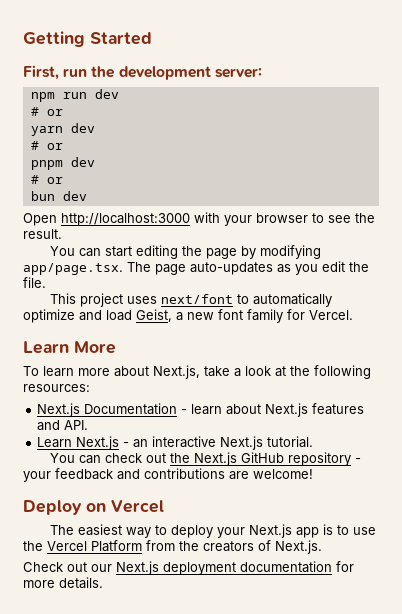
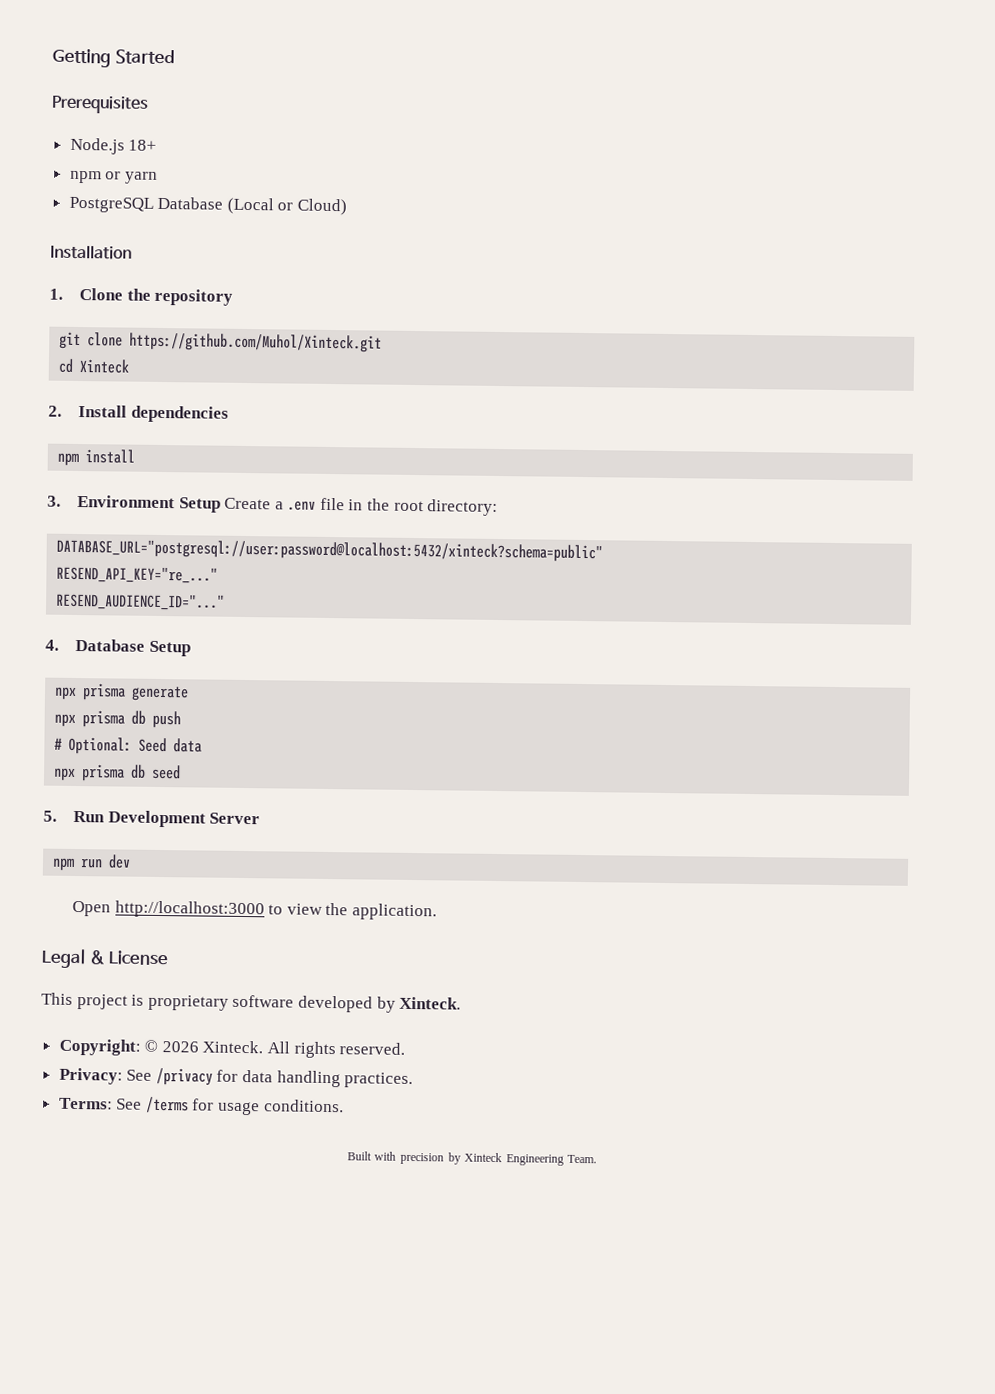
[23,65,262,80] [30,89,119,102] [30,107,63,116] [30,123,95,136] [30,141,63,150] [30,157,95,170] [30,175,63,184] [30,191,87,201] [23,212,375,226] [23,229,62,239] [49,245,321,259] [23,261,369,275] [23,277,46,288] [49,293,332,307] [23,309,353,323] [23,341,116,354] [23,365,371,379] [23,384,90,392] [37,403,365,417] [37,420,89,431] [37,436,314,450] [49,452,361,466] [23,468,313,482] [23,500,164,515] [49,524,376,538] [23,540,322,554] [23,561,354,575] [23,577,103,589] First, run the development server: // npm run dev // # or // yarn dev // # or // pnpm dev // # or // bun dev // Open http://localhost:3000 with your browser to see the result. // You can start editing the page by modifying app/page.tsx. The page auto-updates as you edit the file. // This project uses next/font to automatically optimize and load Geist, a new font family for Vercel. // Learn More // To learn more about Next.js, take a look at the following resources: // Next.js Documentation - learn about Next.js features and API. // Learn Next.js - an interactive Next.js tutorial. // You can check out the Next.js GitHub repository - your feedback and contributions are welcome! // Deploy on Vercel // The easiest way to deploy your Next.js app is to use the Vercel Platform from the creators of Next.js. // Check out our Next.js deployment documentation for more details. -> [51,95,149,114] [69,137,158,155] [69,170,158,184] [68,196,348,216] [50,244,132,260] [49,288,234,306] [59,331,383,353] [58,358,130,374] [48,404,229,423] [57,449,136,467] [47,494,499,516] [56,538,604,563] [56,565,219,584] [56,592,226,611] [45,638,191,657] [54,683,190,702] [54,710,182,729] [54,736,203,755] [53,764,182,782] [43,810,261,828] [52,854,132,871] [71,900,437,921] [41,948,169,969] [41,992,462,1013] [58,1038,406,1059] [58,1067,414,1089] [58,1096,344,1116] [346,1151,598,1166] Prerequisites // Node.js 18+ // npm or yarn // PostgreSQL Database (Local or Cloud) // Installation // 1. Clone the repository // git clone https://github.com/Muhol/Xinteck.git // cd Xinteck // 2. Install dependencies // npm install // 3. Environment Setup Create a .env file in the root directory: // DATABASE_URL="postgresql://user:password@localhost:5432/xinteck?schema=public" // RESEND_API_KEY="re_..." // RESEND_AUDIENCE_ID="..." // 4. Database Setup // npx prisma generate // npx prisma db push // # Optional: Seed data // npx prisma db seed // 5. Run Development Server // npm run dev // Open http://localhost:3000 to view the application. // Legal & License // This project is proprietary software developed by Xinteck. // Copyright: © 2026 Xinteck. All rights reserved. // Privacy: See /privacy for data handling practices. // Terms: See /terms for usage conditions. // Built with precision by Xinteck Engineering Team.

